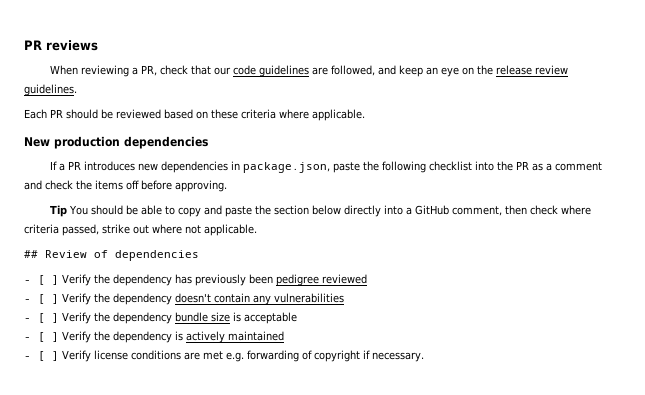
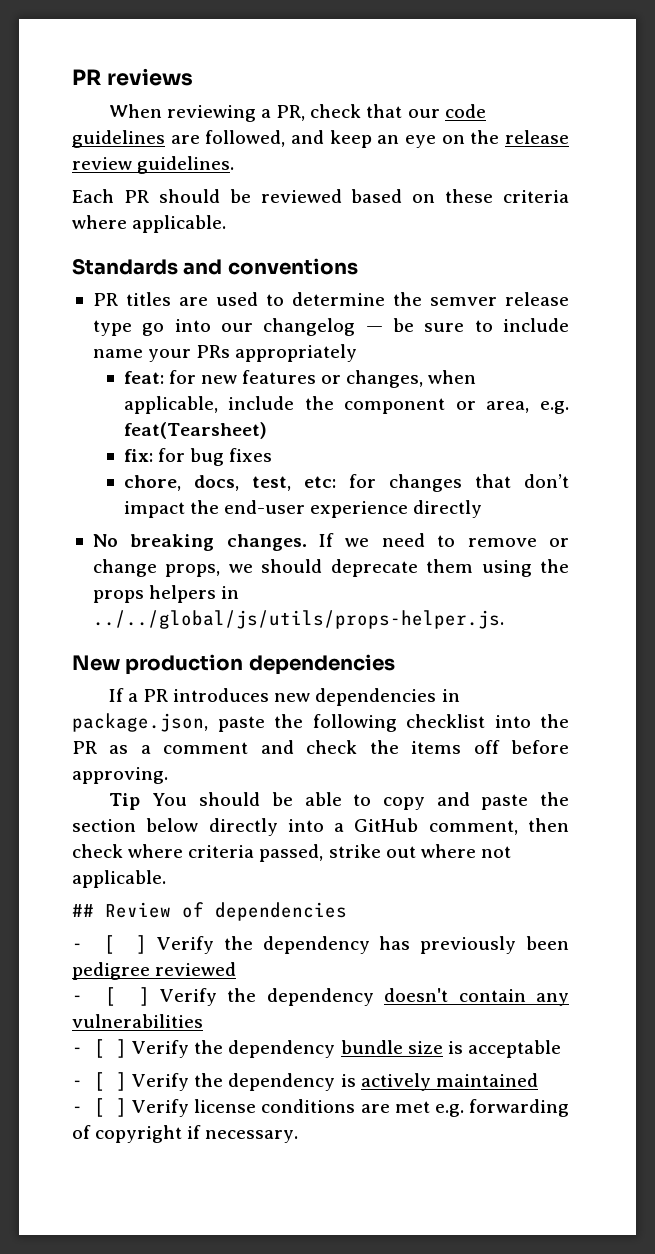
(365, 115) none -> [72,258,358,275] [92,292,569,306] [92,318,569,336] [92,344,358,362] [123,370,477,388] [123,396,569,414] [123,422,267,439] [123,448,273,466] [123,474,569,492] [123,500,483,518] [92,533,569,551] [92,559,569,577] [92,585,240,603] [92,610,504,629] // Standards and conventions // PR titles are used to determine the semver release type go into our changelog — be sure to include name your PRs appropriately // feat: for new features or changes, when applicable, include the component or area, e.g. feat(Tearsheet) // fix: for bug fixes // chore, docs, test, etc: for changes that don’t impact the end-user experience directly // No breaking changes. If we need to remove or change props, we should deprecate them using the props helpers in ../../global/js/utils/props-helper.js.

